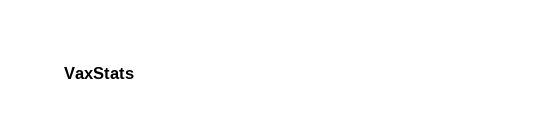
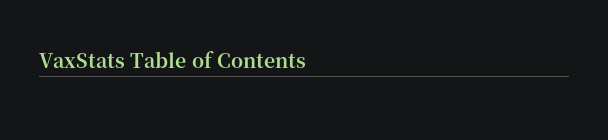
(134, 73) none -> [130,51,306,68] Table of Contents

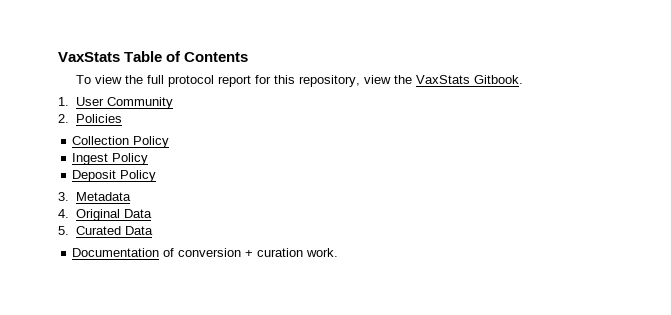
(306, 60) none -> [75,75,523,87] [58,97,174,109] [58,114,123,123] [72,136,170,148] [72,153,149,165] [72,170,157,182] [58,192,132,201] [58,209,153,221] [58,226,154,235] [72,248,339,257] // To view the full protocol report for this repository, view the VaxStats Gitbook. // 1. User Community // 2. Policies // Collection Policy // Ingest Policy // Deposit Policy // 3. Metadata // 4. Original Data // 5. Curated Data // Documentation of conversion + curation work.

